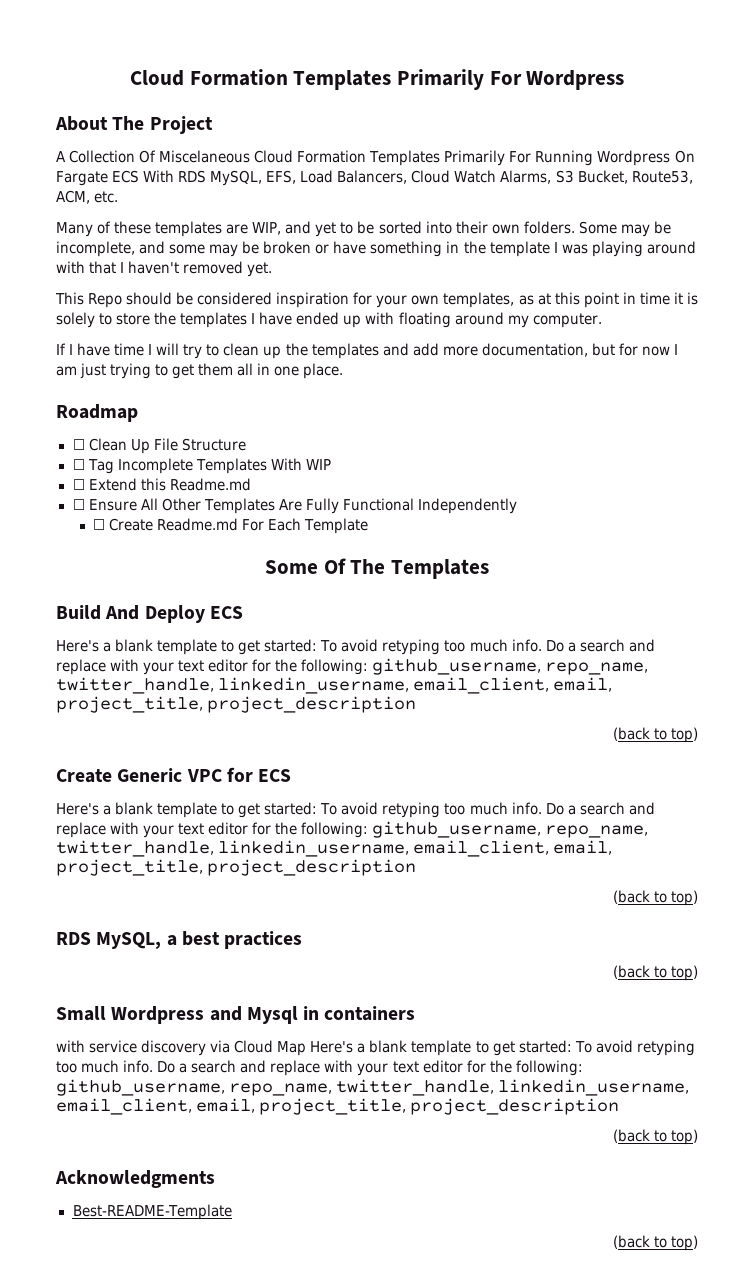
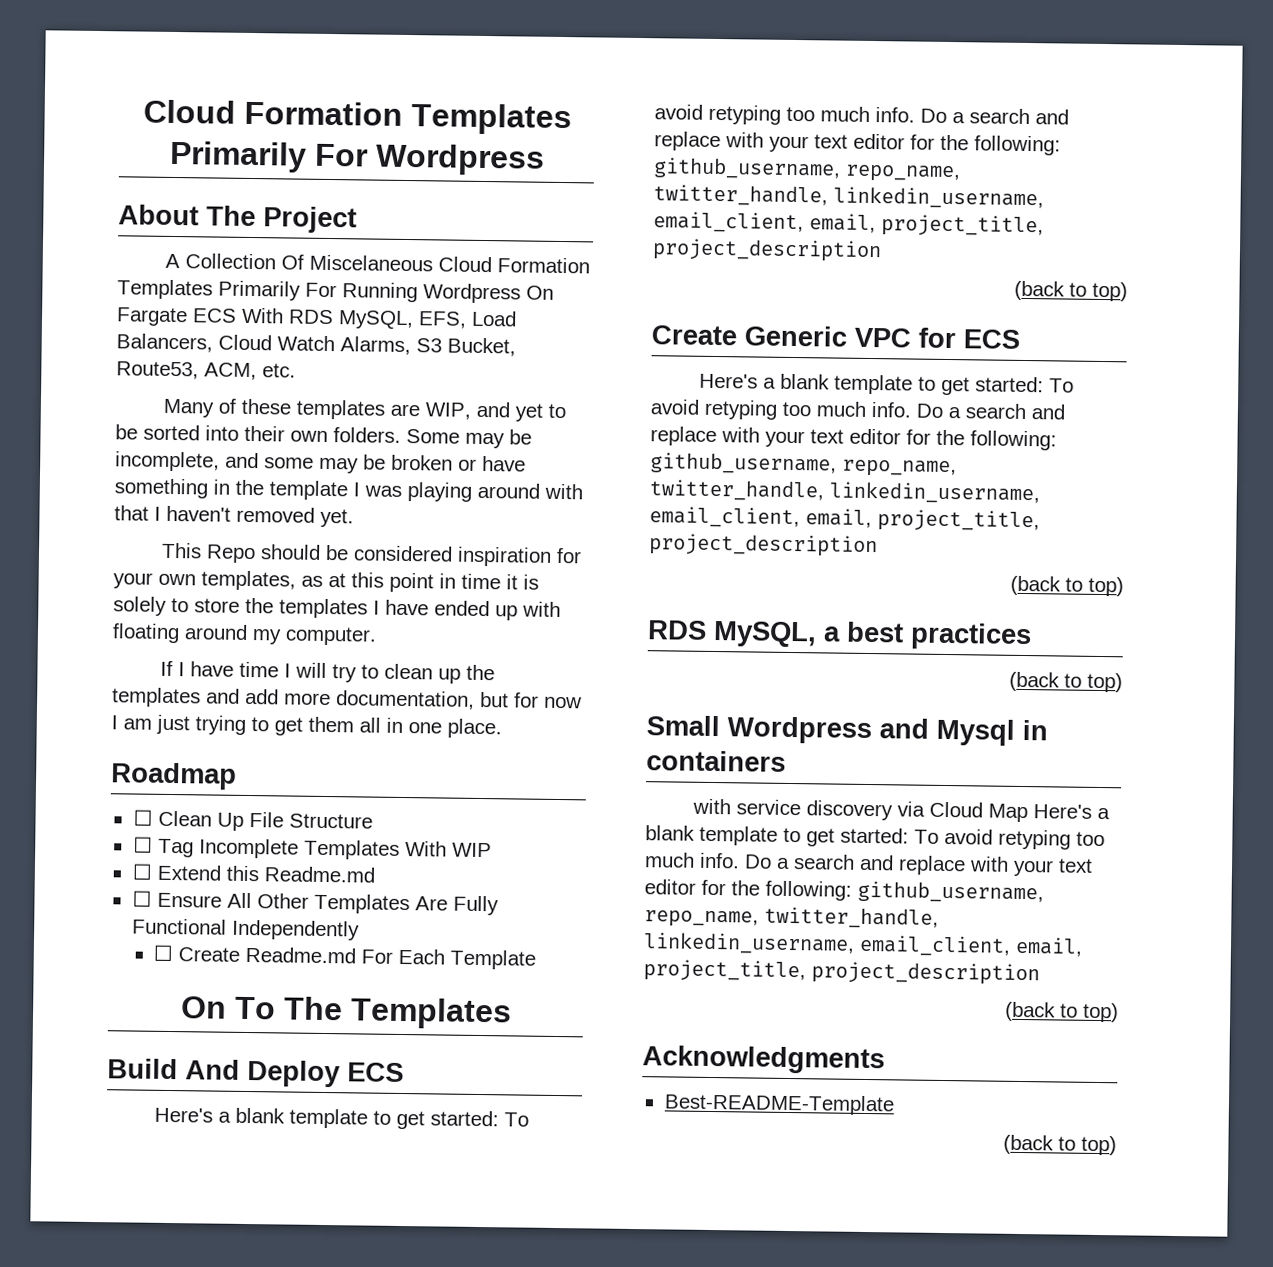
[264,558,346,574] Some Of -> [179,996,276,1020] On To

